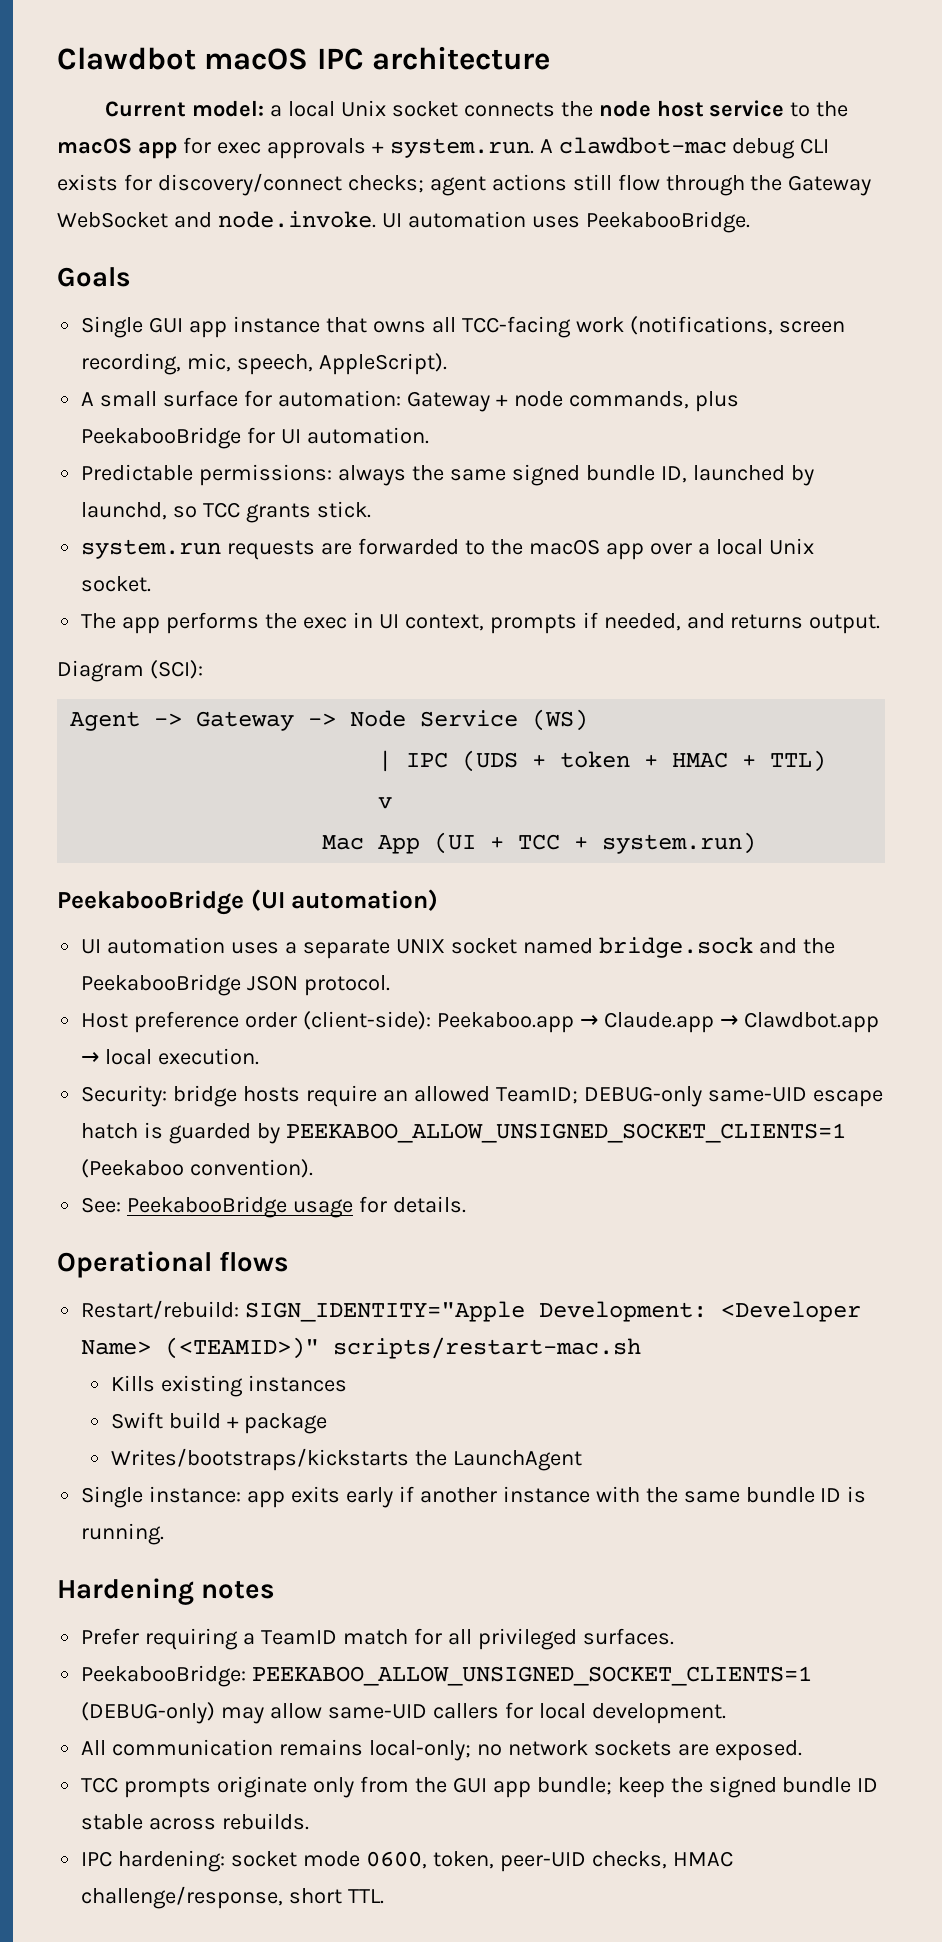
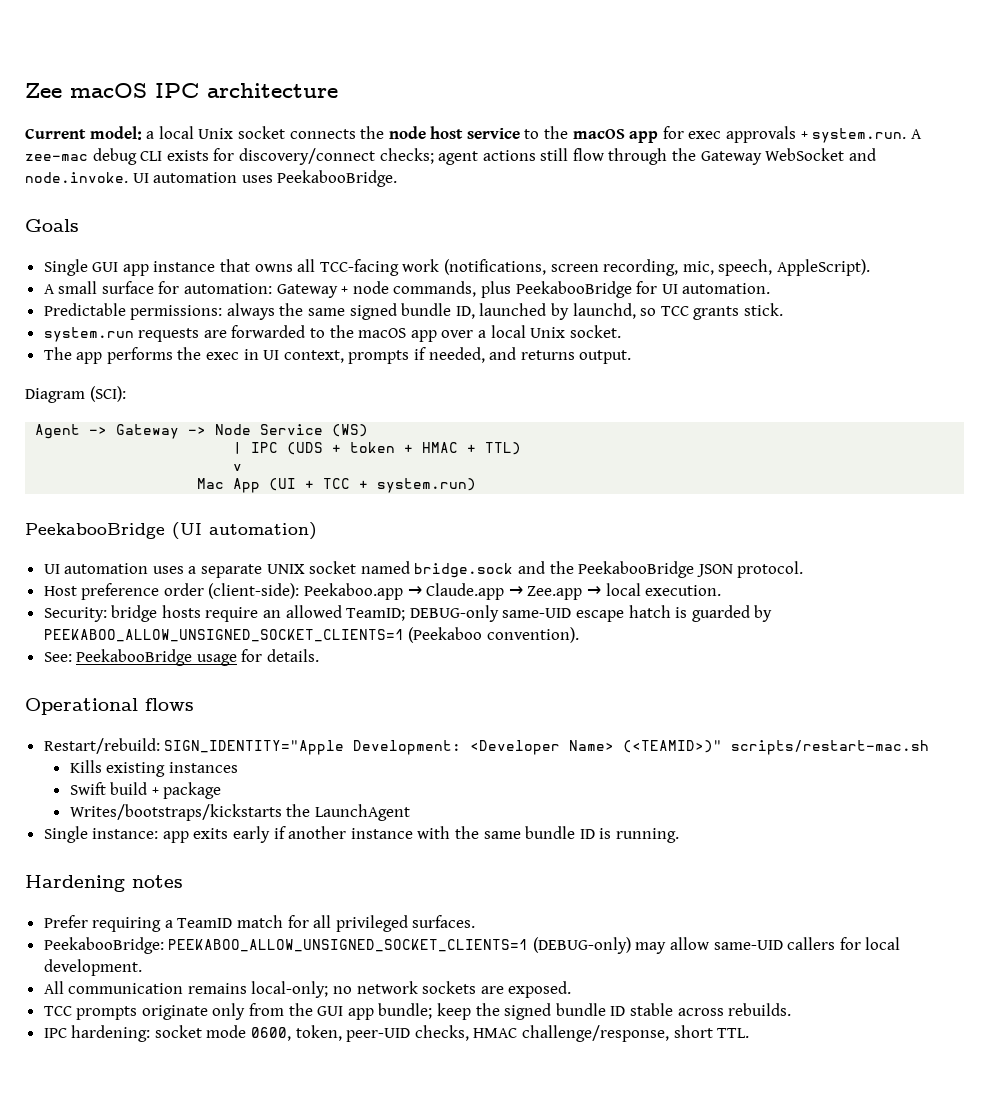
[57,47,196,70] Clawdbot -> [25,83,62,98] Zee
[558,137,727,154] clawdbot-mac -> [25,154,88,161] zee-mac
[743,1012,879,1033] Clawdbot.app -> [527,586,583,600] Zee.app

